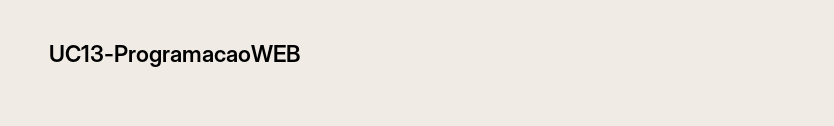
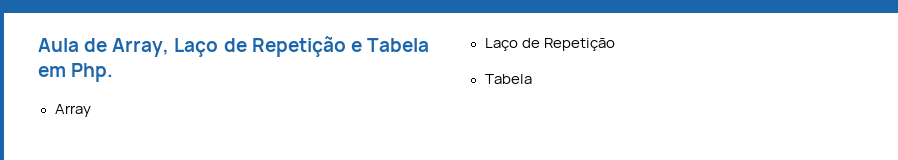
[49,45,300,67] UC13-ProgramacaoWEB -> [38,36,429,57] [38,63,114,82] [54,104,91,117] [484,38,615,51] [484,74,532,84] Aula de Array, Laço de Repetição e Tabela em Php. // Array // Laço de Repetição // Tabela

